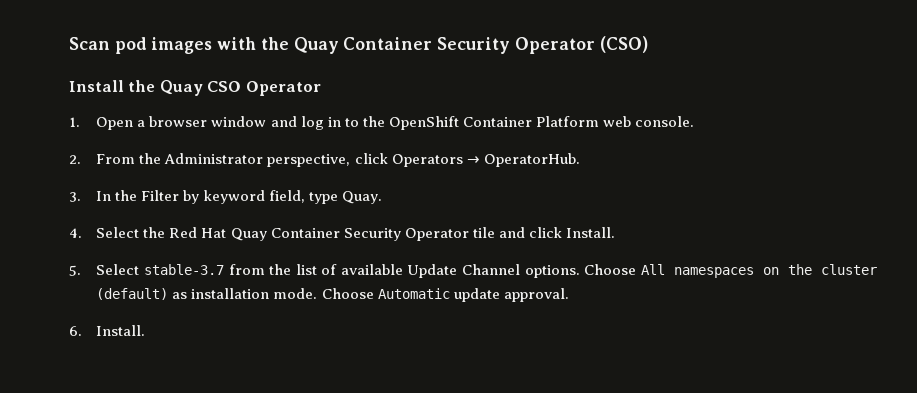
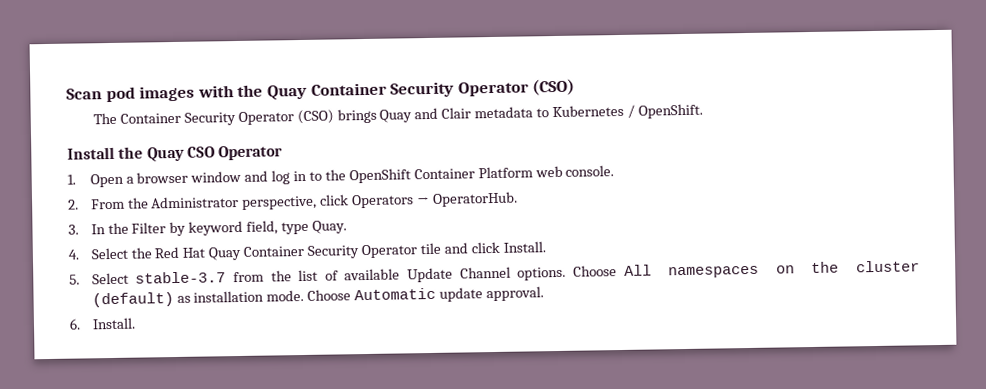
(648, 44) none -> [92,103,703,126] // The Container Security Operator (CSO) brings Quay and Clair metadata to Kubernetes / OpenShift.

